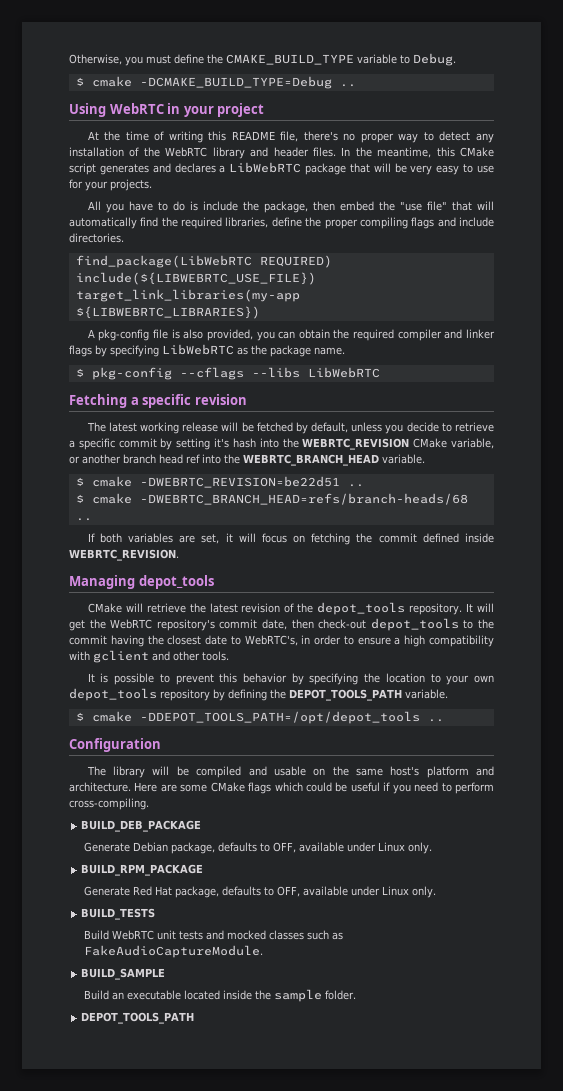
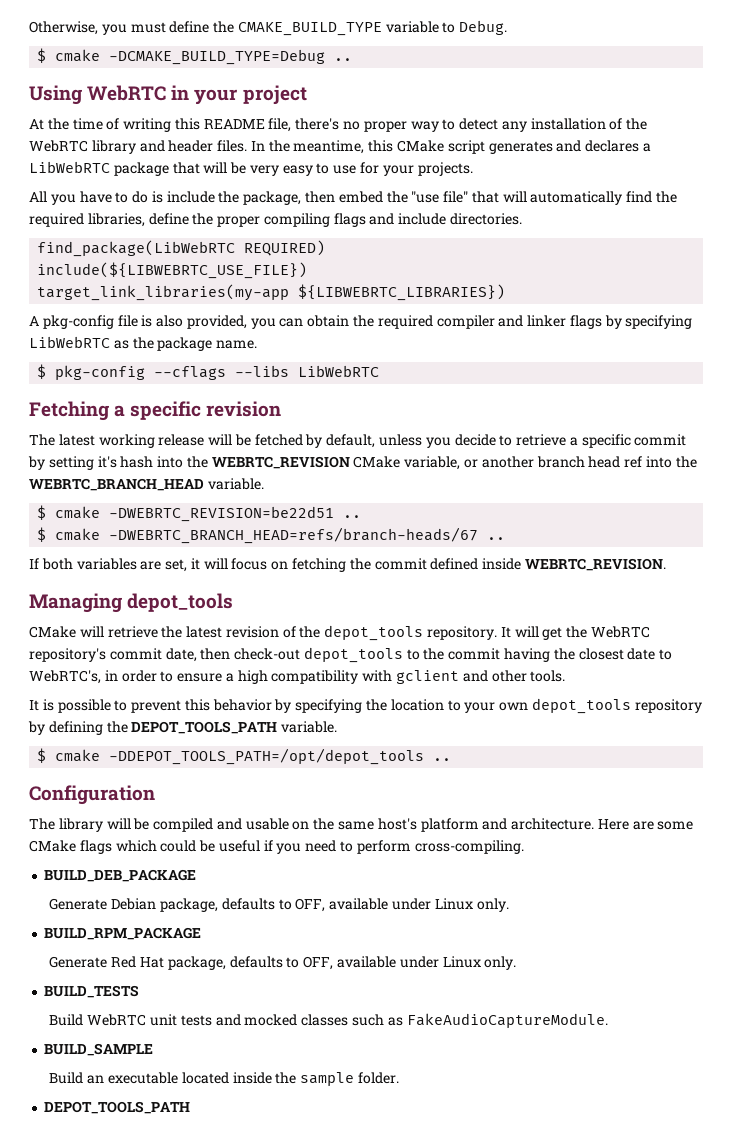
[139,493,468,505] -DWEBRTC_BRANCH_HEAD=refs/branch-heads/68 -> [109,527,479,544] -DWEBRTC_BRANCH_HEAD=refs/branch-heads/67

